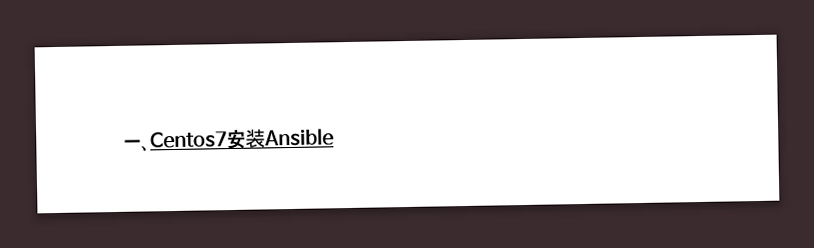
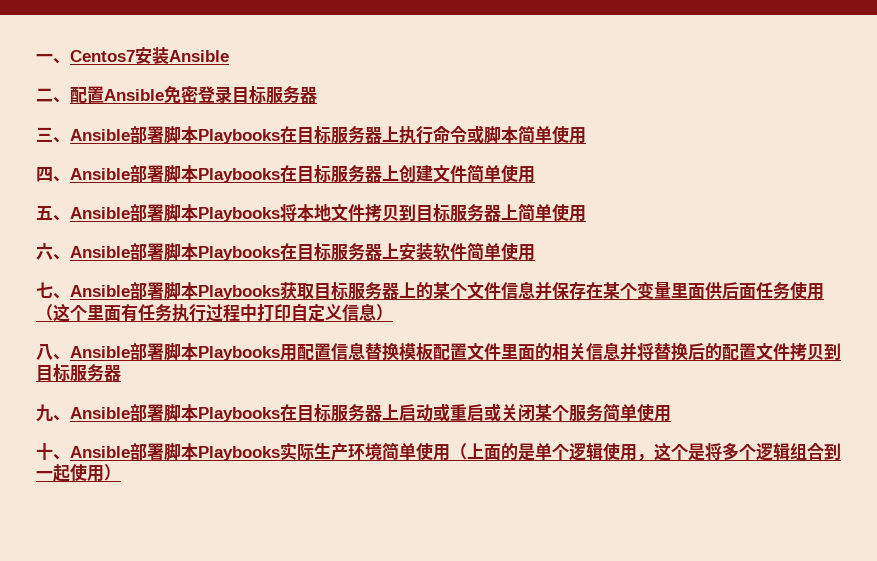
(334, 137) none -> [36,86,317,104] [36,125,586,144] [36,164,535,183] [36,203,586,222] [36,242,535,261] [36,281,824,300] [36,303,393,322] [36,342,841,361] [36,364,121,382] [36,403,671,422] [36,442,841,461] [36,464,121,482] // 二、配置Ansible免密登录目标服务器 // 三、Ansible部署脚本Playbooks在目标服务器上执行命令或脚本简单使用 // 四、Ansible部署脚本Playbooks在目标服务器上创建文件简单使用 // 五、Ansible部署脚本Playbooks将本地文件拷贝到目标服务器上简单使用 // 六、Ansible部署脚本Playbooks在目标服务器上安装软件简单使用 // 七、Ansible部署脚本Playbooks获取目标服务器上的某个文件信息并保存在某个变量里面供后面任务使用（这个里面有任务执行过程中打印自定义信息） // 八、Ansible部署脚本Playbooks用配置信息替换模板配置文件里面的相关信息并将替换后的配置文件拷贝到目标服务器 // 九、Ansible部署脚本Playbooks在目标服务器上启动或重启或关闭某个服务简单使用 // 十、Ansible部署脚本Playbooks实际生产环境简单使用（上面的是单个逻辑使用，这个是将多个逻辑组合到一起使用）

